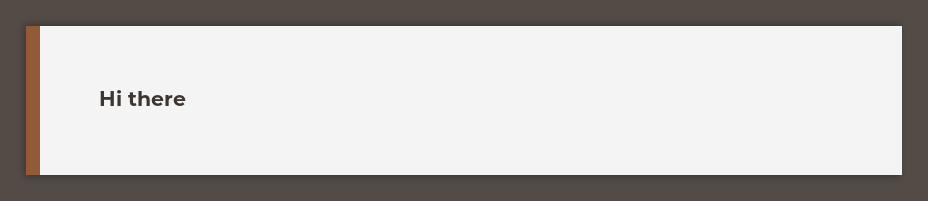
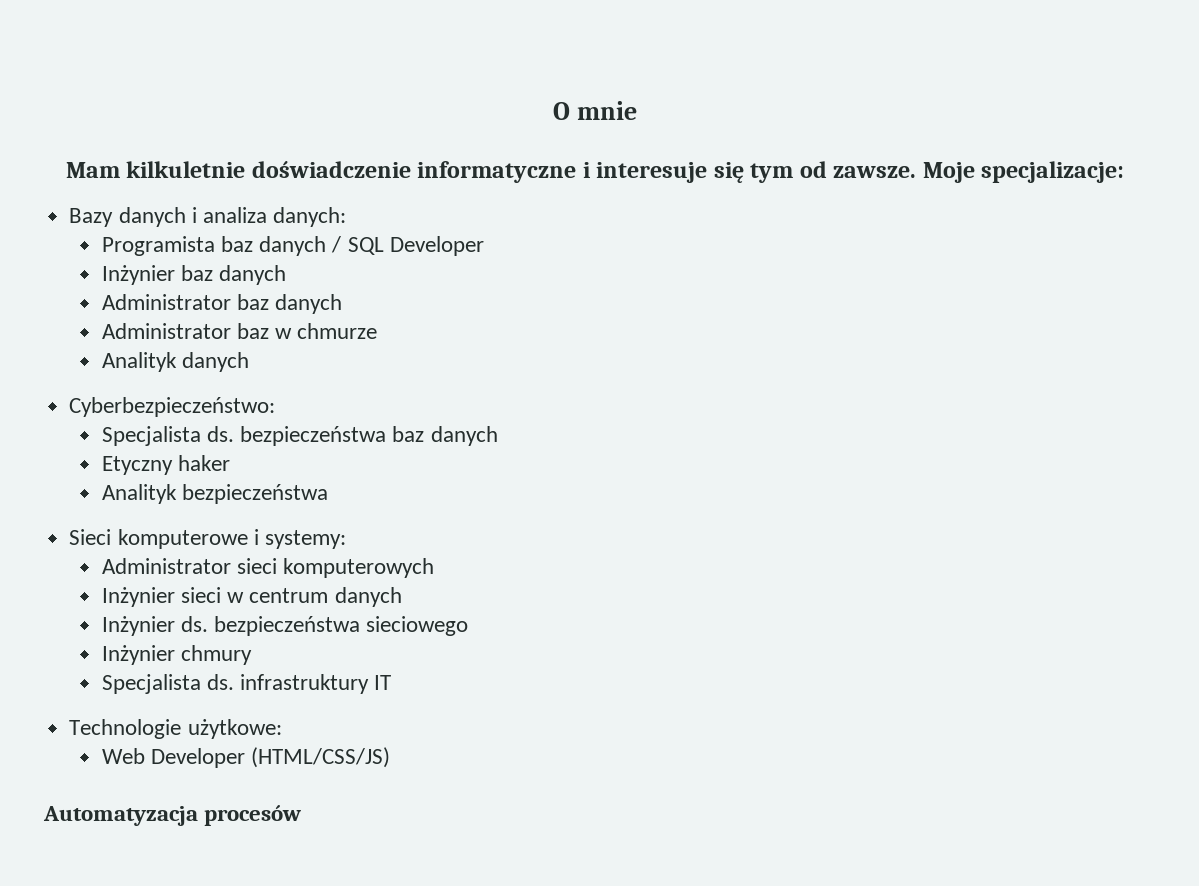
[99,90,186,106] Hi there -> [553,101,637,120] [65,161,1125,183] [69,207,347,227] [101,236,484,256] [101,265,287,285] [101,294,343,314] [101,323,378,339] [101,352,250,372] [69,397,276,417] [101,426,498,446] [101,455,231,475] [101,484,329,504] [69,529,346,549] [101,558,435,578] [101,587,402,607] [101,616,469,636] [101,645,253,665] [101,674,392,694] [69,719,282,739] [101,747,391,768] [43,805,302,826] O mnie // Mam kilkuletnie doświadczenie informatyczne i interesuje się tym od zawsze. Moje specjalizacje: // Bazy danych i analiza danych: // Programista baz danych / SQL Developer // Inżynier baz danych // Administrator baz danych // Administrator baz w chmurze // Analityk danych // Cyberbezpieczeństwo: // Specjalista ds. bezpieczeństwa baz danych // Etyczny haker // Analityk bezpieczeństwa // Sieci komputerowe i systemy: // Administrator sieci komputerowych // Inżynier sieci w centrum danych // Inżynier ds. bezpieczeństwa sieciowego // Inżynier chmury // Specjalista ds. infrastruktury IT // Technologie użytkowe: // Web Developer (HTML/CSS/JS) // Automatyzacja procesów

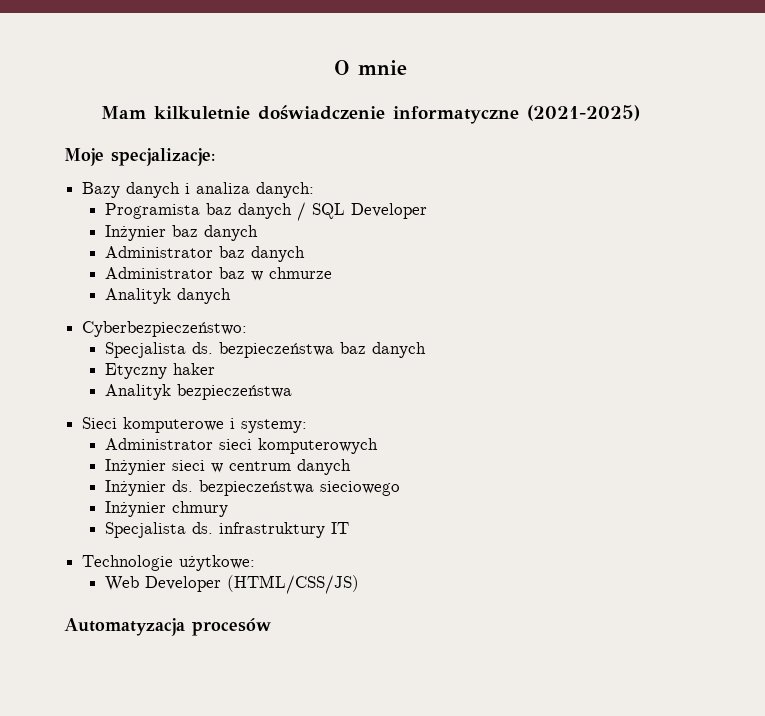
[582,161,917,183] i interesuje się tym od zawsze. -> [526,105,640,121] (2021-2025) //

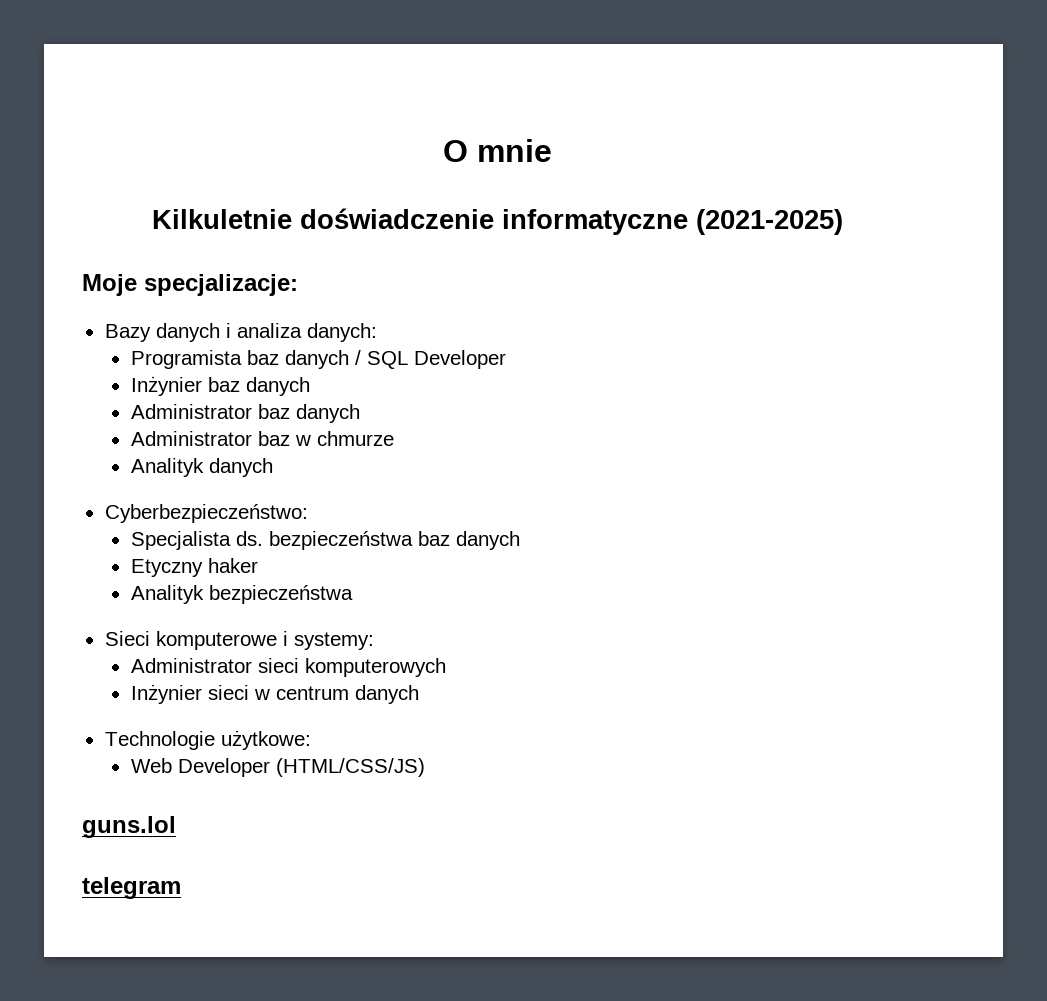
[100,106,250,120] Mam kilkuletnie -> [151,209,292,229] Kilkuletnie
[104,480,400,496] [104,501,228,517] [104,522,349,538] // Inżynier ds. bezpieczeństwa sieciowego // Inżynier chmury // Specjalista ds. infrastruktury IT -> (419, 694) none
[64,618,271,636] Automatyzacja procesów -> [82,816,176,838] [82,877,181,899] guns.lol // telegram

